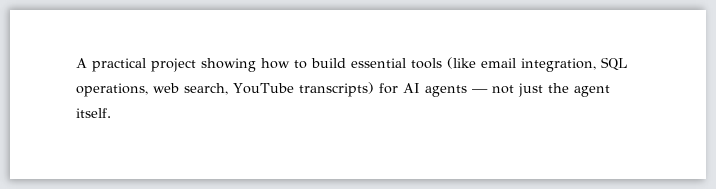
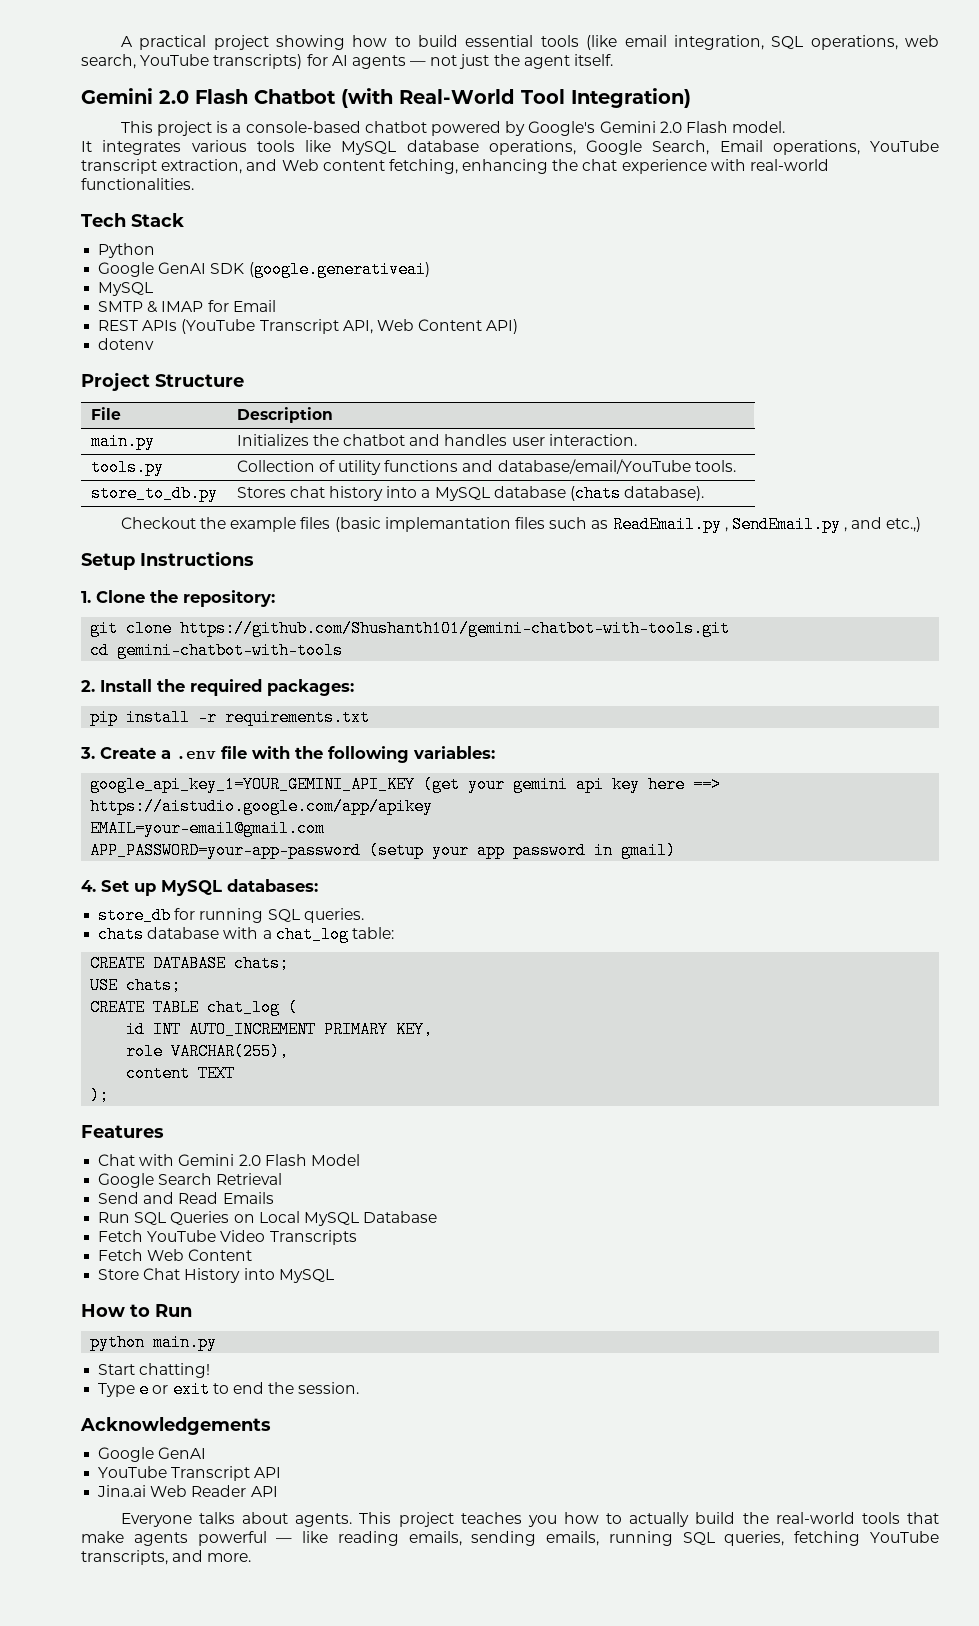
(111, 113) none -> [81,88,691,108] [120,121,786,136] [81,140,939,155] [81,159,830,174] [81,178,194,190] [81,213,184,227] [98,243,156,258] [98,261,430,278] [98,282,154,296] [98,300,276,313] [98,319,519,334] [98,338,155,350] [81,372,244,391] [90,407,121,420] [236,407,333,423] [90,433,155,450] [236,434,637,446] [90,459,164,476] [236,459,736,475] [90,485,218,502] [236,485,705,502] [120,516,922,533] [81,551,254,570] [81,590,275,607] [90,620,731,637] [90,642,344,659] [81,679,354,696] [90,709,371,726] [80,746,495,763] [90,776,722,793] [90,798,434,815] [90,820,326,837] [90,842,677,859] [81,879,318,896] [98,907,364,924] [98,926,394,943] [90,955,290,972] [90,977,182,994] [90,999,299,1016] [126,1021,434,1038] [126,1043,290,1060] [126,1065,236,1082] [90,1087,110,1104] [81,1125,164,1138] [98,1154,360,1166] [98,1173,283,1188] [98,1192,274,1204] [98,1211,438,1226] [98,1230,357,1245] [98,1249,253,1261] [98,1268,334,1283] [81,1304,192,1317] [90,1334,218,1351] [98,1363,211,1378] [98,1381,360,1398] [80,1417,271,1435] [98,1447,207,1462] [98,1466,282,1481] [97,1485,278,1497] [120,1512,940,1527] [81,1531,939,1546] [81,1550,252,1565] // Gemini 2.0 Flash Chatbot (with Real-World Tool Integration) // This project is a console-based chatbot powered by Google's Gemini 2.0 Flash model. // It integrates various tools like MySQL database operations, Google Search, Email operations, YouTube transcript extraction, and Web content fetching, enhancing the chat experience with real-world functionalities. // Tech Stack // Python // Google GenAI SDK (google.generativeai) // MySQL // SMTP & IMAP for Email // REST APIs (YouTube Transcript API, Web Content API) // dotenv // Project Structure // File | Description // main.py | Initializes the chatbot and handles user interaction. // tools.py | Collection of utility functions and database/email/YouTube tools. // store_to_db.py | Stores chat history into a MySQL database (chats database). // Checkout the example files (basic implemantation files such as ReadEmail.py , SendEmail.py , and etc.,) // Setup Instructions // 1. Clone the repository: // git clone https://github.com/Shushanth101/gemini-chatbot-with-tools.git // cd gemini-chatbot-with-tools // 2. Install the required packages: // pip install -r requirements.txt // 3. Create a .env file with the following variables: // google_api_key_1=YOUR_GEMINI_API_KEY (get your gemini api key here ==> https://aistudio.google.com/app/apikey // EMAIL=your-email@gmail.com // APP_PASSWORD=your-app-password (setup your app password in gmail) // 4. Set up MySQL databases: // store_db for running SQL queries. // chats database with a chat_log table: // CREATE DATABASE chats; // USE chats; // CREATE TABLE chat_log ( // id INT AUTO_INCREMENT PRIMARY KEY, // role VARCHAR(255), // content TEXT // ); // Features // Chat with Gemini 2.0 Flash Model // Google Search Retrieval // Send and Read Emails // Run SQL Queries on Local MySQL Database // Fetch YouTube Video Transcripts // Fetch Web Content // Store Chat History into MySQL // How to Run // python main.py // Start chatting! // Type e or exit to end the session. // Acknowledgements // Google GenAI // YouTube Transcript API // Jina.ai Web Reader API // Everyone talks about agents. This project teaches you how to actually build the real-world tools that make agents powerful — like reading emails, sending emails, running SQL queries, fetching YouTube transcripts, and more.

